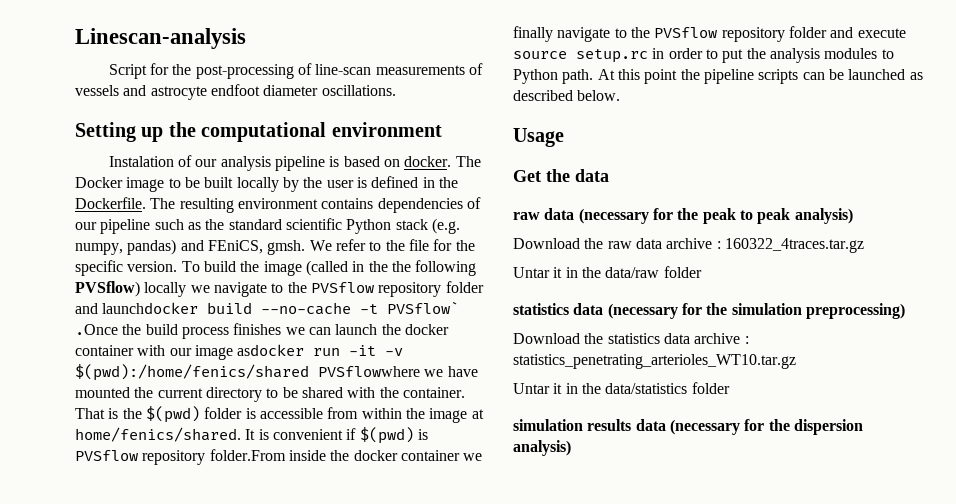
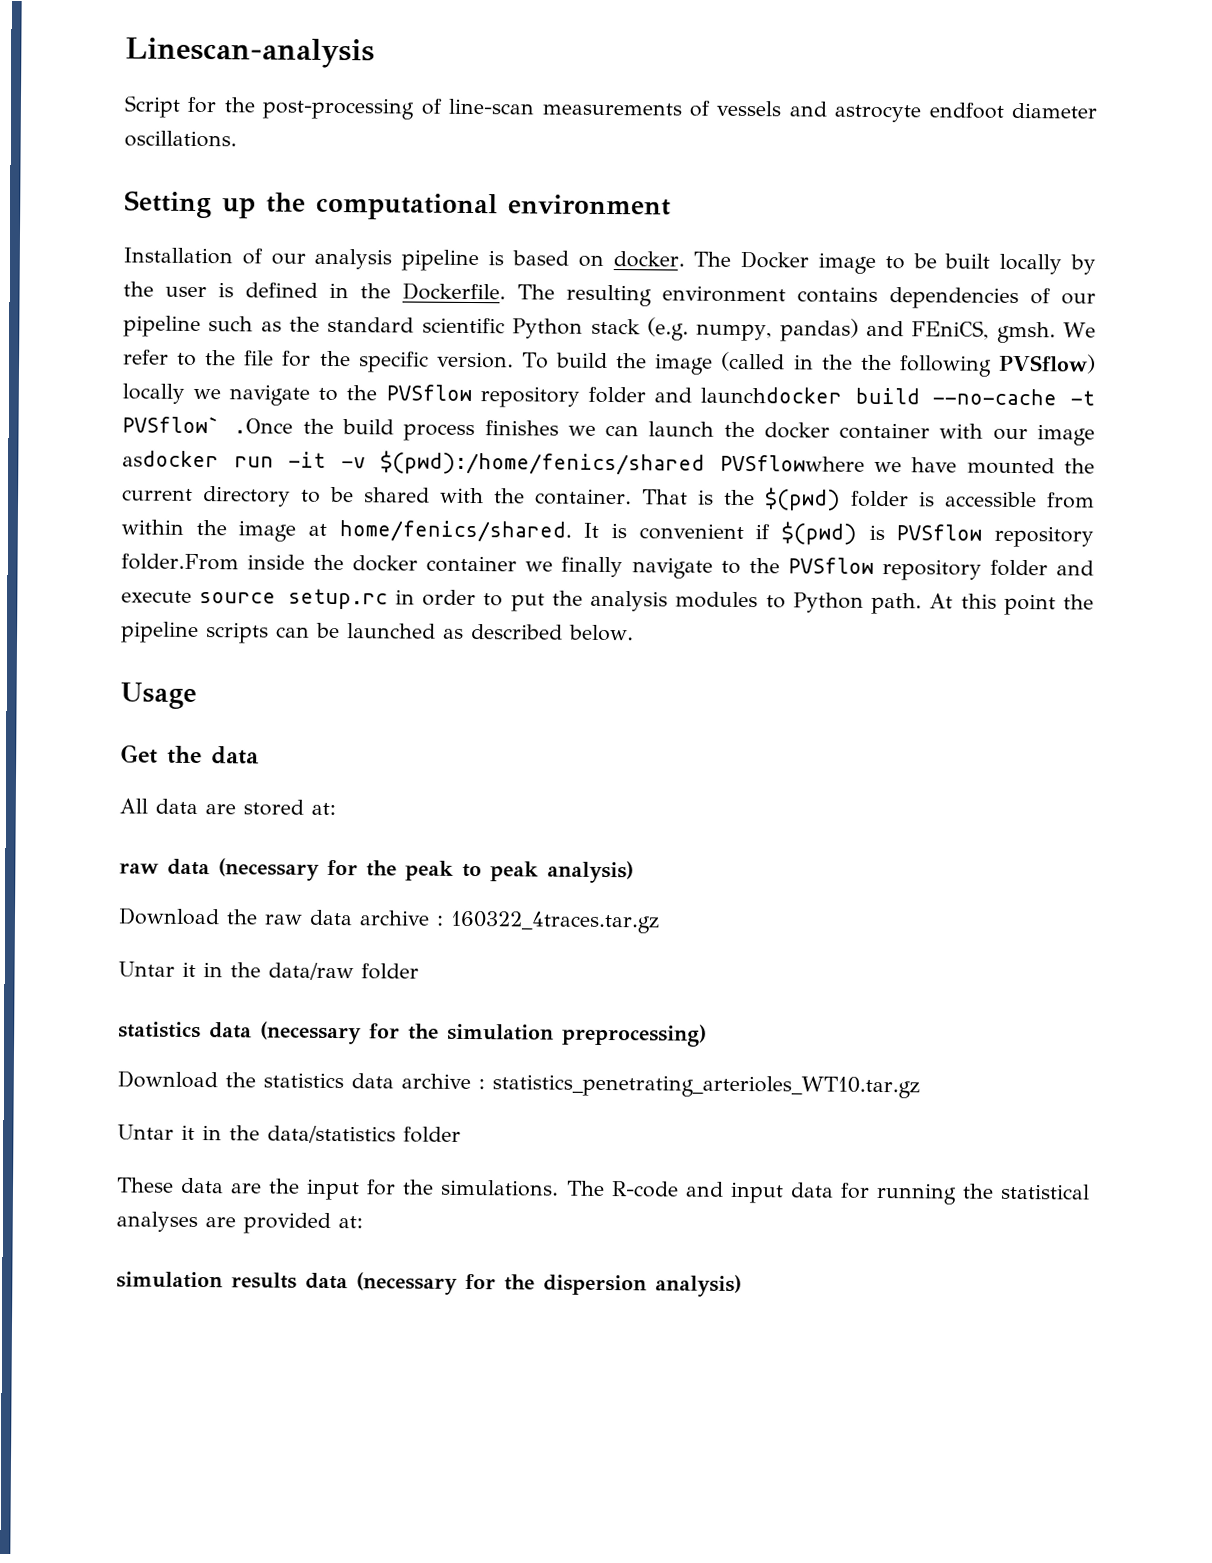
[108,156,174,167] Instalation -> [123,247,233,265] Installation
(609, 175) none -> [119,798,336,816] // All data are stored at:
(730, 388) none -> [116,1177,1090,1205] [116,1211,363,1234] // These data are the input for the simulations. The R-code and input data for running the statistical analyses are provided at:

